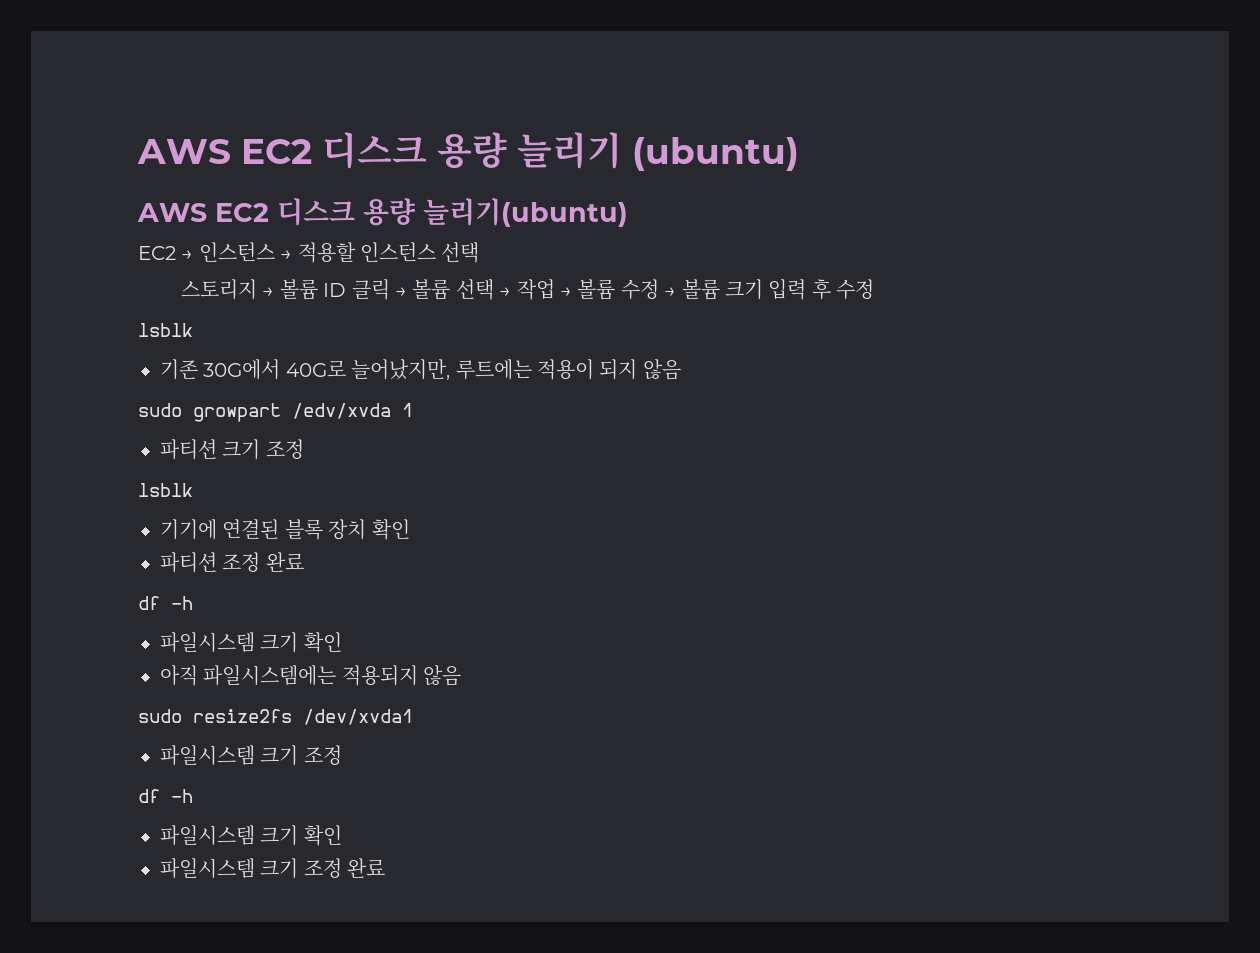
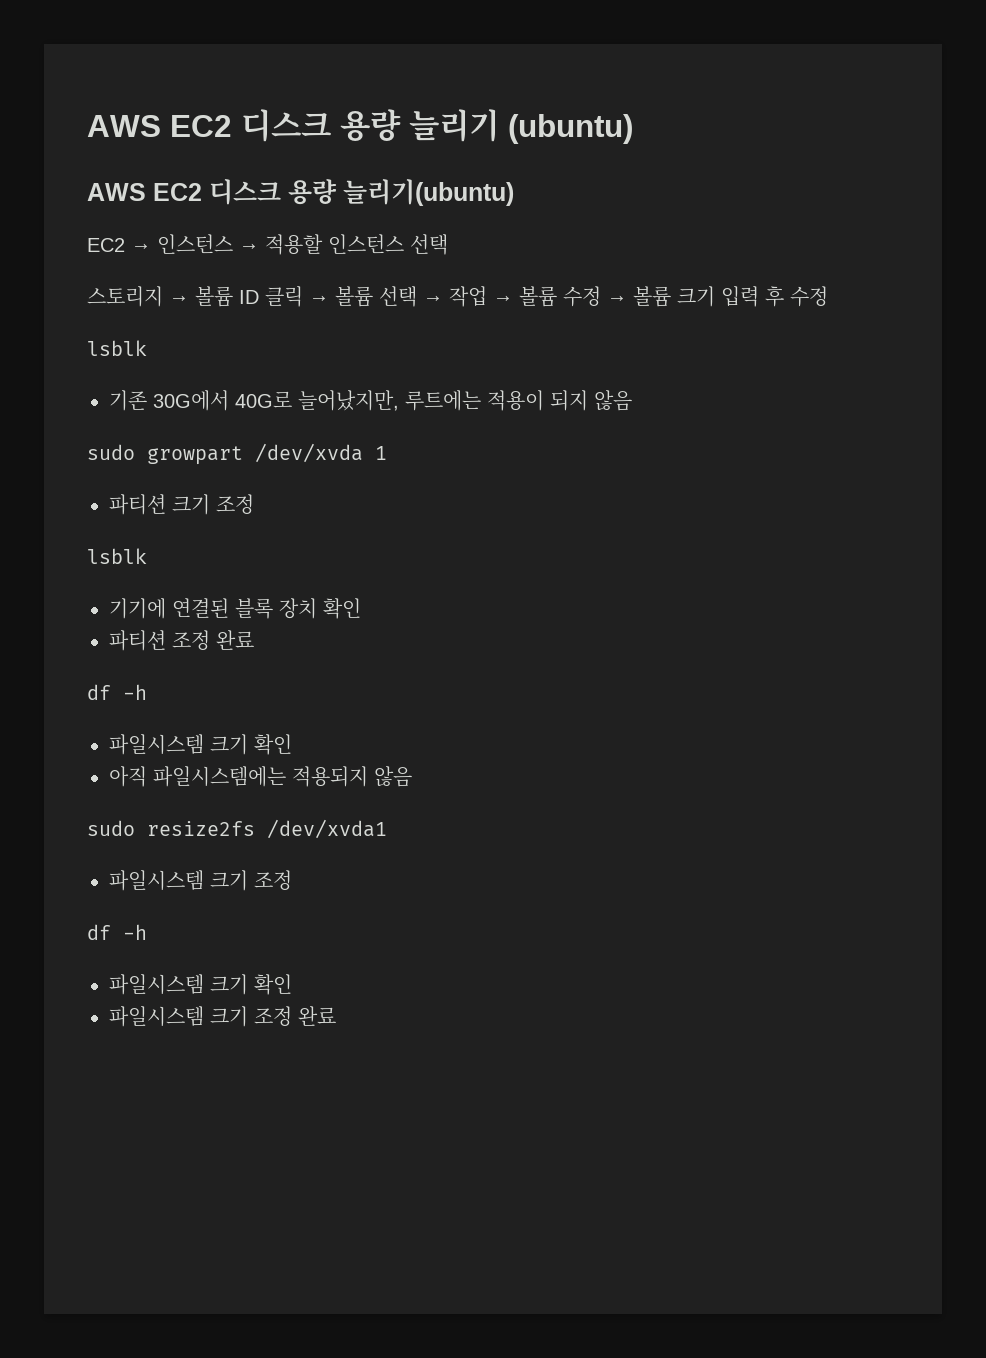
[292,403,391,419] /edv/xvda -> [255,443,363,463] /dev/xvda

